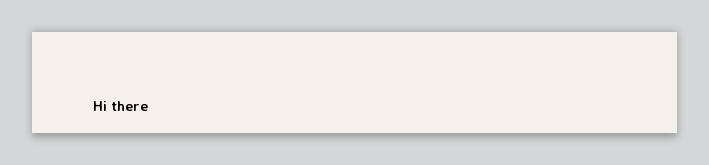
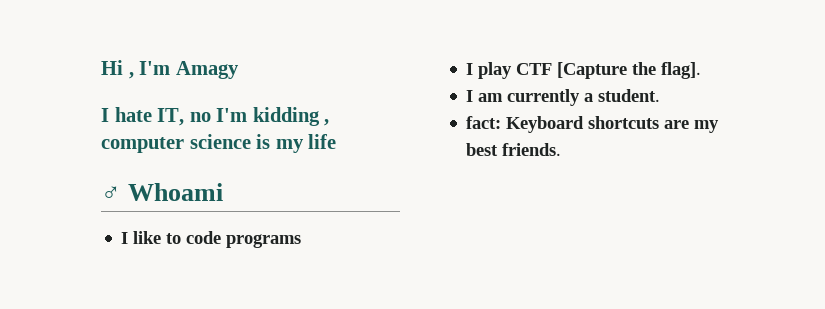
[111,101,148,111] there -> [128,61,239,79] [101,107,330,126] [101,134,337,153] [101,183,224,201] [121,231,302,248] [466,62,702,79] [466,89,661,106] [466,116,720,133] [466,143,562,156] , I'm Amagy // I hate IT, no I'm kidding , computer science is my life // ♂ Whoami // I like to code programs // I play CTF [Capture the flag]. // I am currently a student. // fact: Keyboard shortcuts are my best friends.

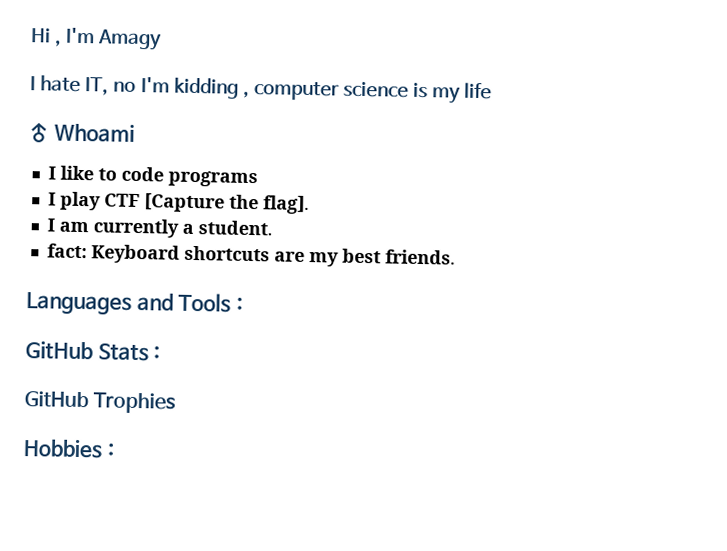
(562, 149) none -> [26,292,243,315] [25,341,161,362] [24,391,177,414] [23,439,115,459] // Languages and Tools : // GitHub Stats : // GitHub Trophies // Hobbies :

